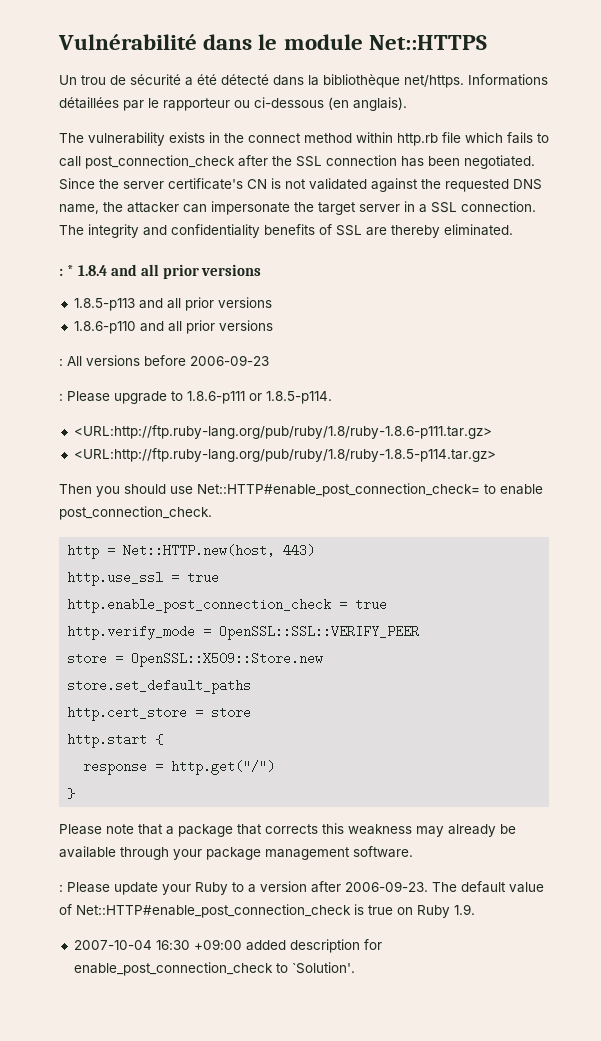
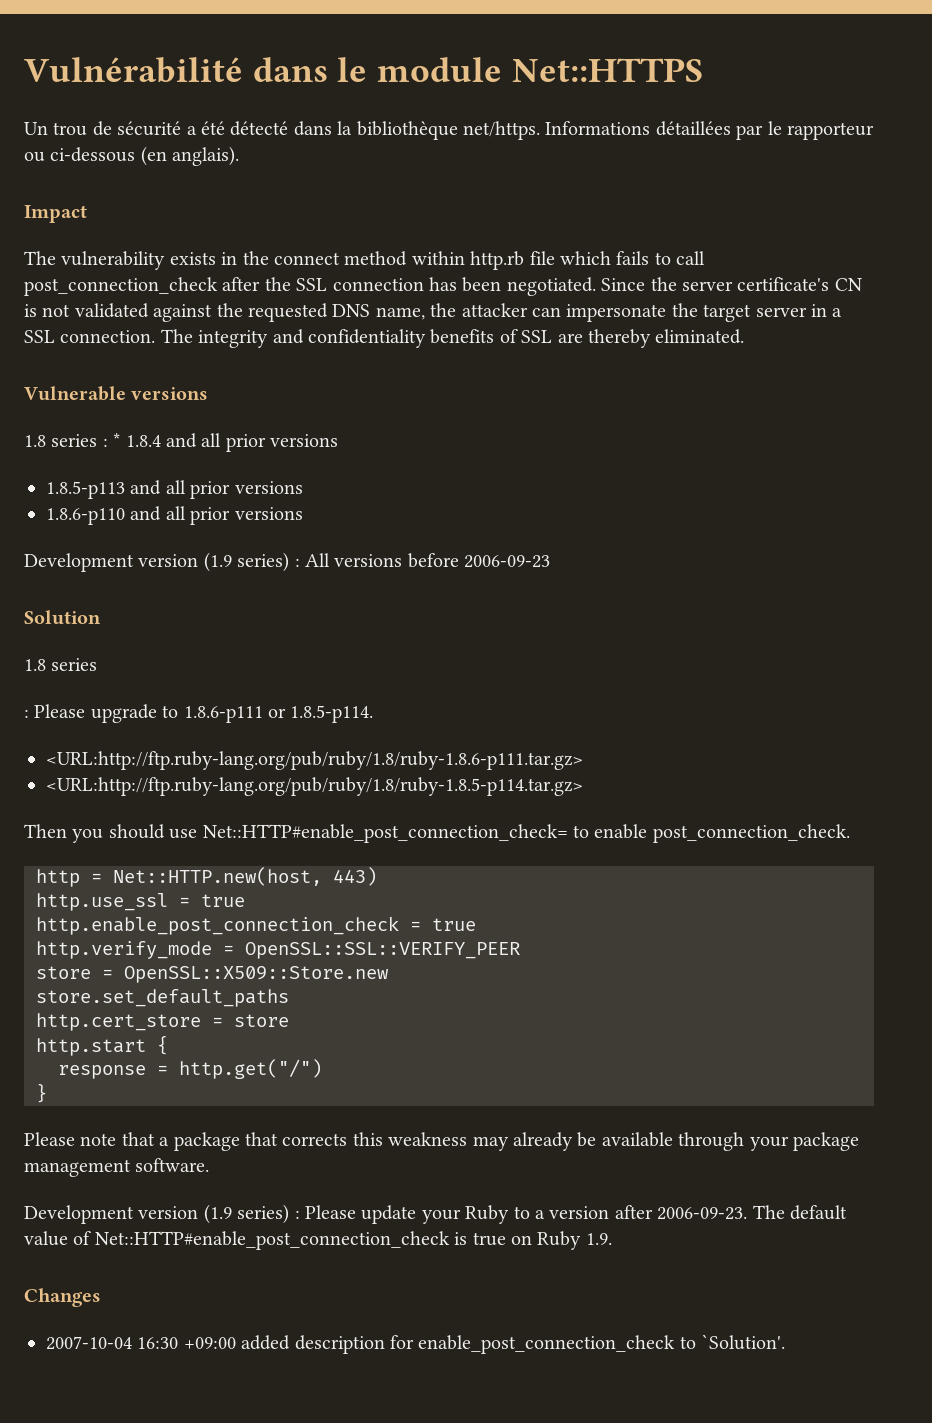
(407, 104) none -> [24,205,87,223] // Impact
(513, 230) none -> [24,386,209,401] [24,434,98,447] Vulnerable versions // 1.8 series
(273, 325) none -> [24,552,290,572] Development version (1.9 series)
(269, 360) none -> [24,610,101,625] [24,658,98,671] // Solution // 1.8 series
(413, 852) none -> [24,1204,290,1224] Development version (1.9 series)
(475, 909) none -> [24,1288,101,1307] // Changes

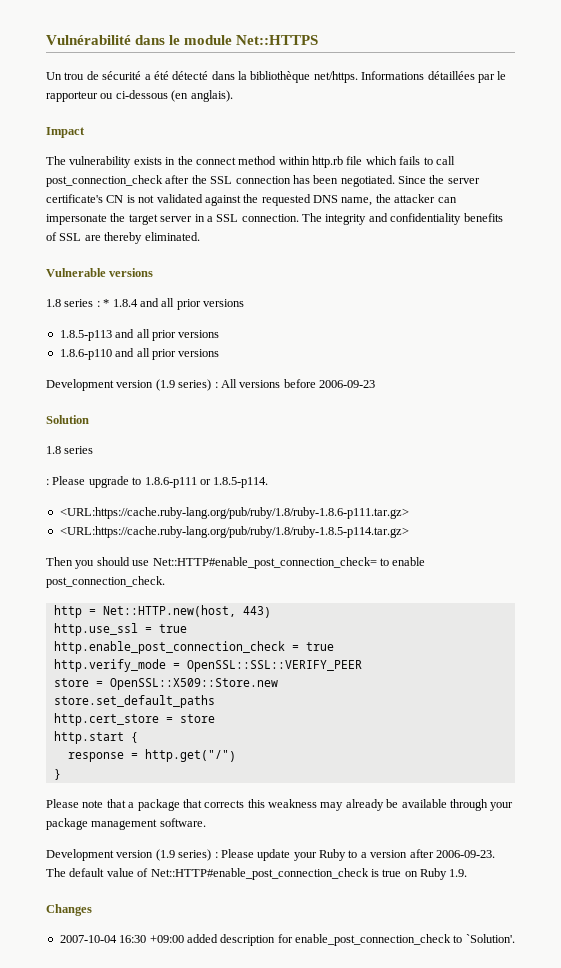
[46,751,583,770] [46,777,583,796] <URL:http://ftp.ruby-lang.org/pub/ruby/1.8/ruby-1.8.6-p111.tar.gz> // <URL:http://ftp.ruby-lang.org/pub/ruby/1.8/ruby-1.8.5-p114.tar.gz> -> [59,507,409,519] [59,526,409,538] <URL:https://cache.ruby-lang.org/pub/ruby/1.8/ruby-1.8.6-p111.tar.gz> // <URL:https://cache.ruby-lang.org/pub/ruby/1.8/ruby-1.8.5-p114.tar.gz>

